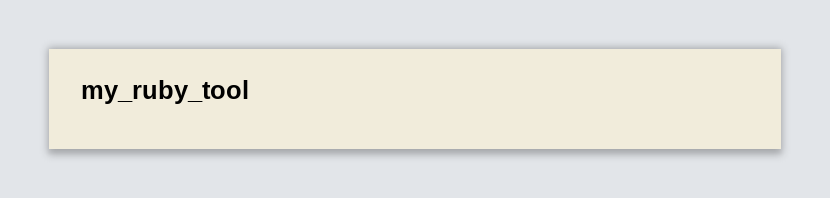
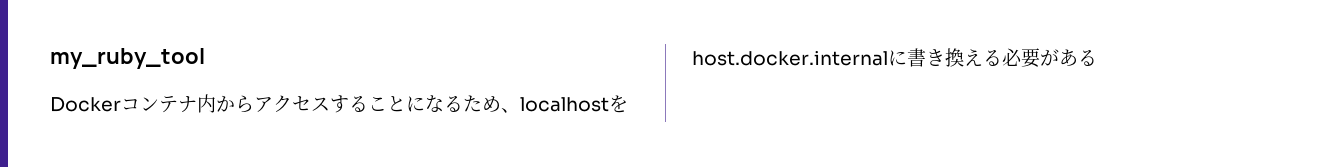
(249, 92) none -> [50,94,628,113] [692,48,1097,68] // Dockerコンテナ内からアクセスすることになるため、localhostをhost.docker.internalに書き換える必要がある

